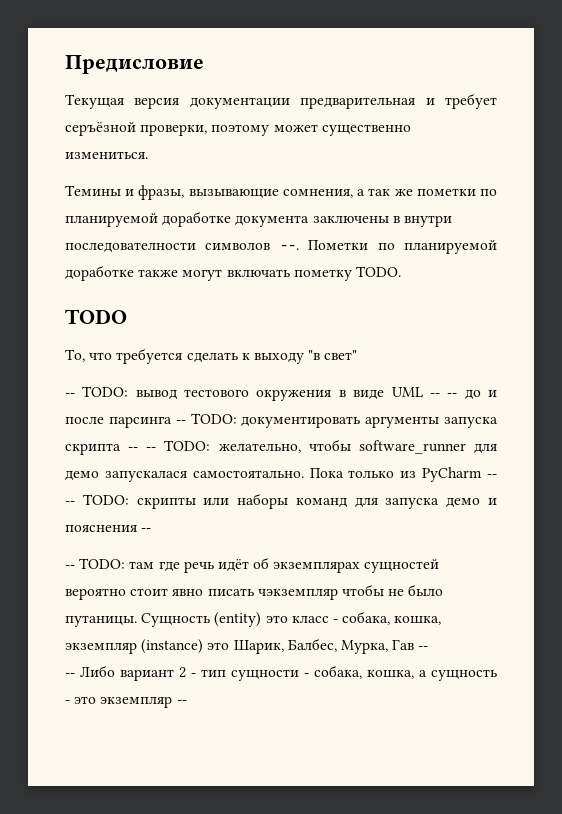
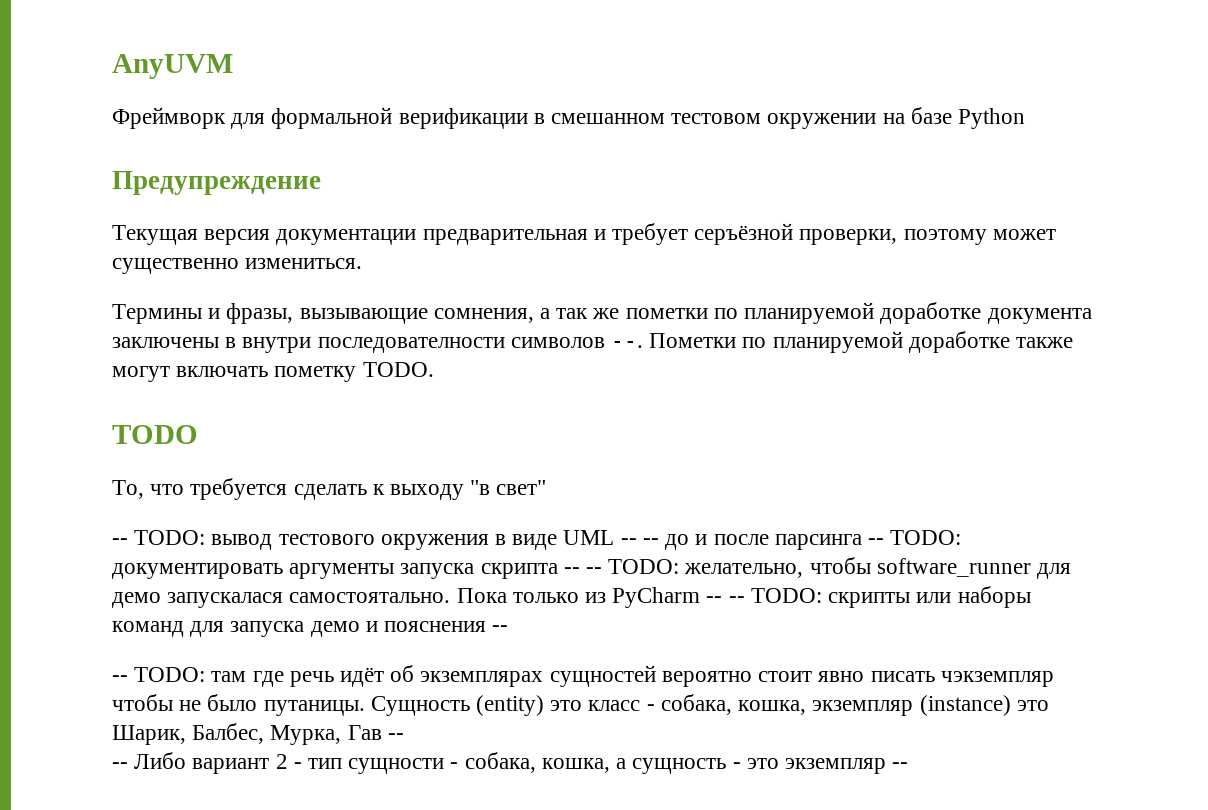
[65,55,204,74] Предисловие -> [112,54,233,79] [112,107,1026,129] [112,171,321,195] AnyUVM // Фреймворк для формальной верификации в смешанном тестовом окружении на базе Python // Предупреждение
[65,185,121,196] Темины -> [112,304,202,324] Термины

